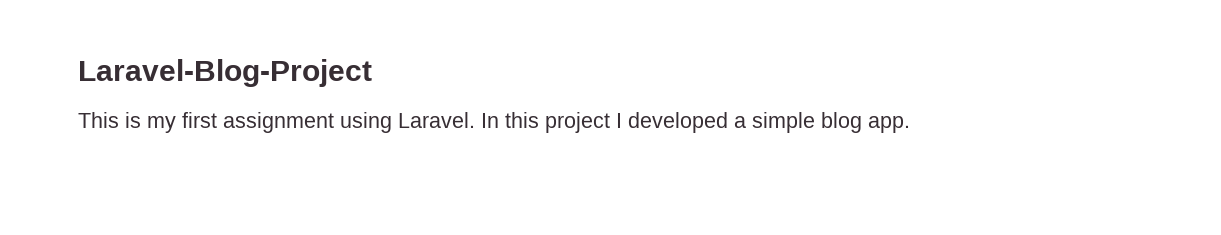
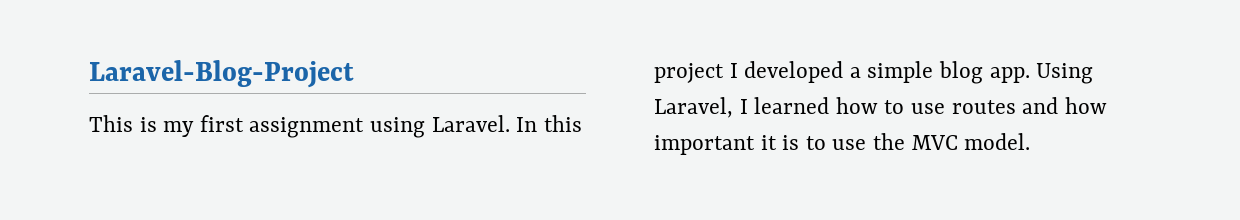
(910, 124) none -> [1036,63,1094,84] [654,97,1107,118] [654,133,1031,155] Using Laravel, I learned how to use routes and how important it is to use the MVC model.

